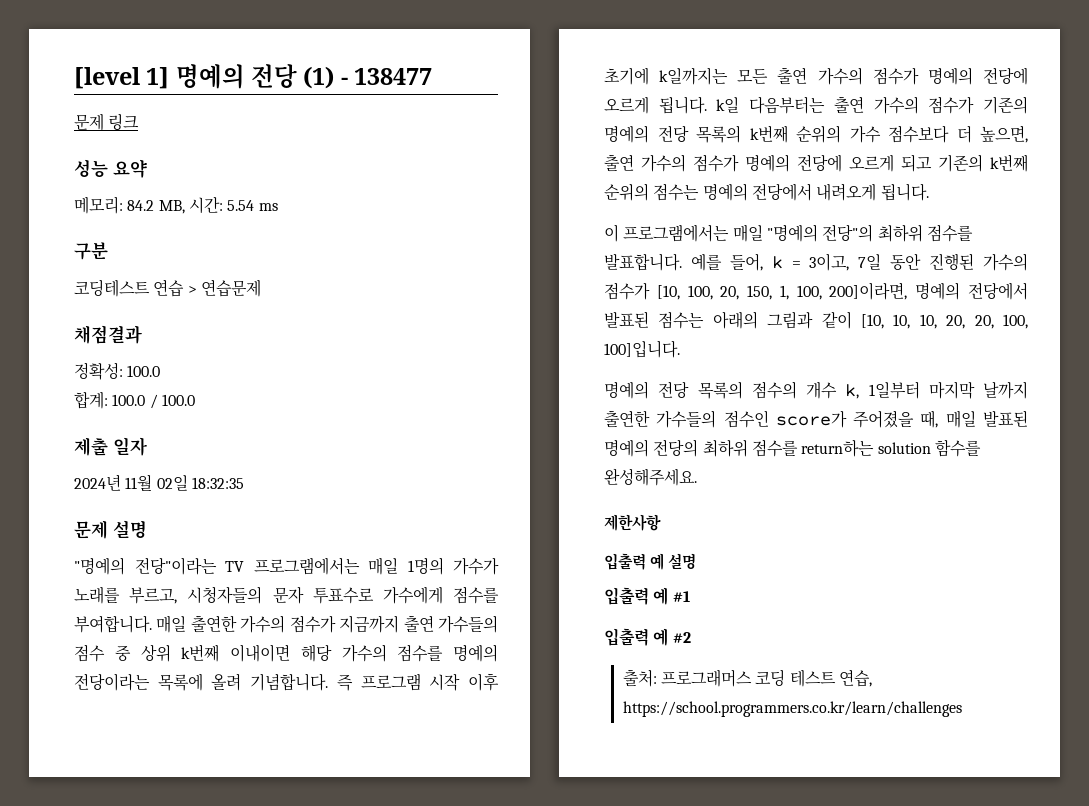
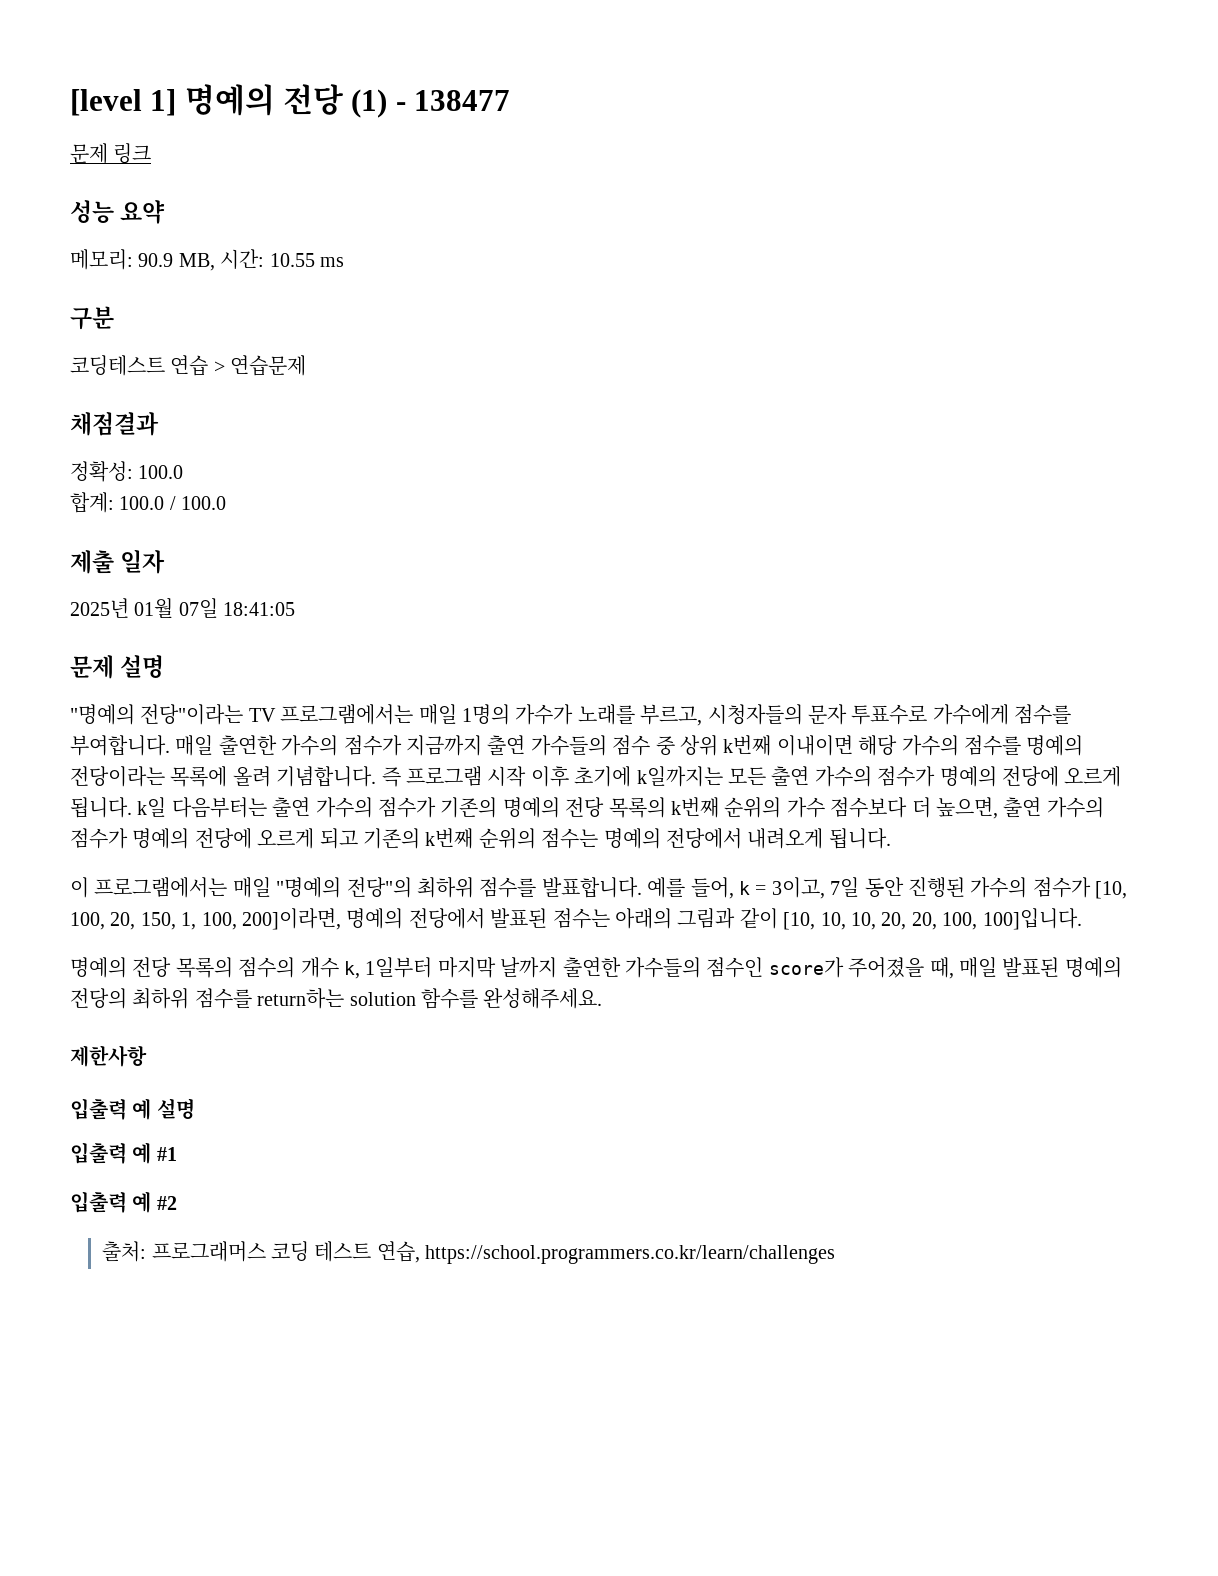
[127,200,155,211] 84.2 -> [138,253,174,267] 90.9
[227,200,255,211] 5.54 -> [269,253,315,267] 10.55
[74,474,244,491] 2024년 11월 02일 18:32:35 -> [70,597,296,618] 2025년 01월 07일 18:41:05

